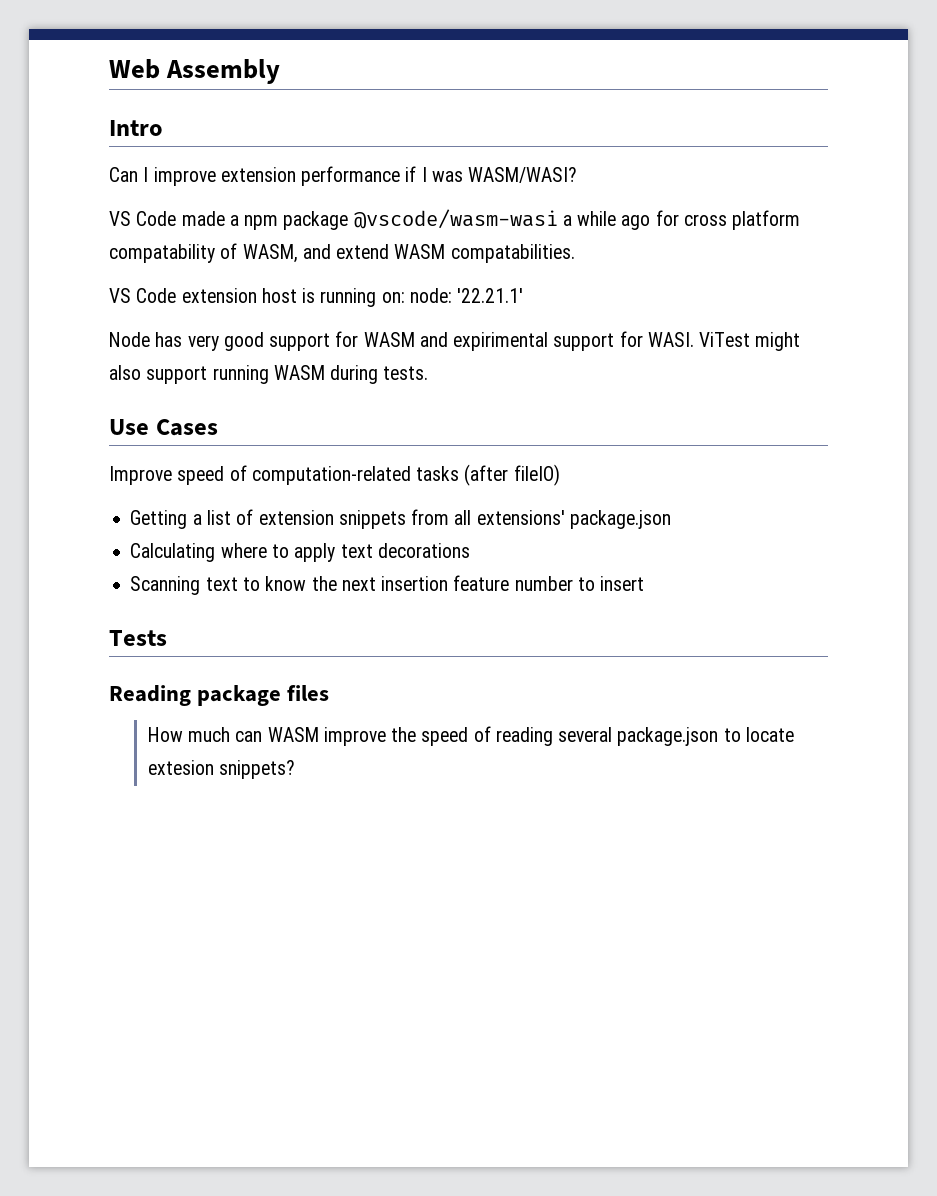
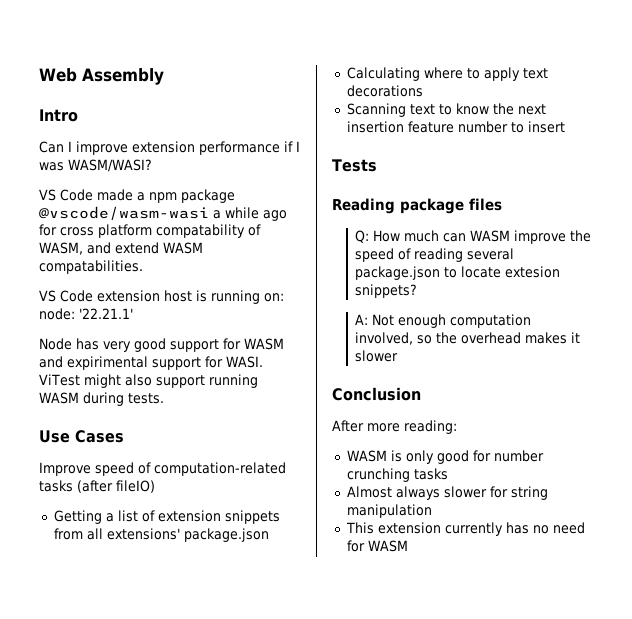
(330, 693) none -> [355,230,370,243] Q:
(296, 769) none -> [355,314,532,328] [355,332,581,345] [355,350,399,362] [332,387,421,401] [332,420,457,434] [346,450,544,464] [346,468,448,482] [346,486,548,500] [346,504,432,518] [345,522,585,536] [346,540,408,552] // A: Not enough computation involved, so the overhead makes it slower // Conclusion // After more reading: // WASM is only good for number crunching tasks // Almost always slower for string manipulation // This extension currently has no need for WASM

